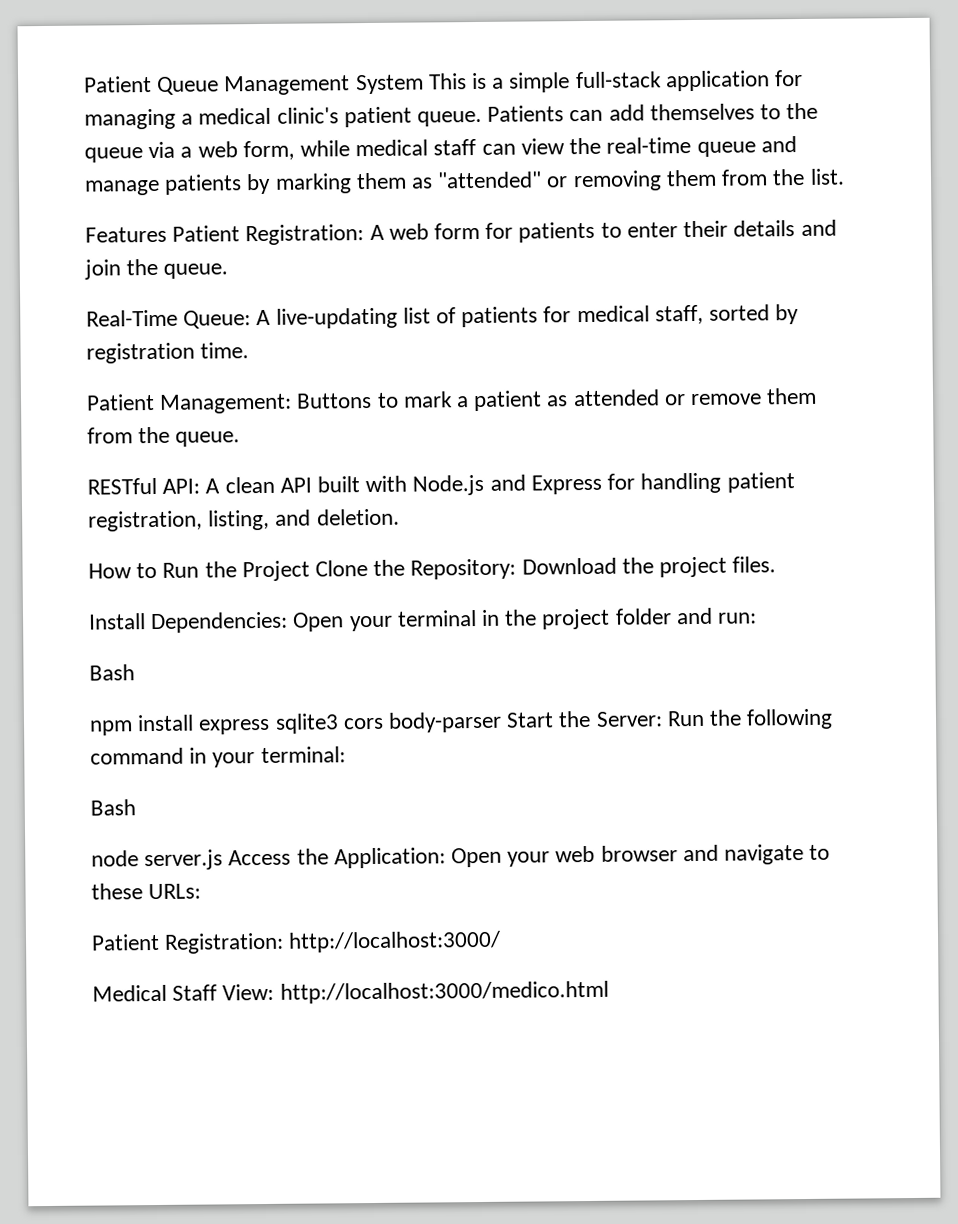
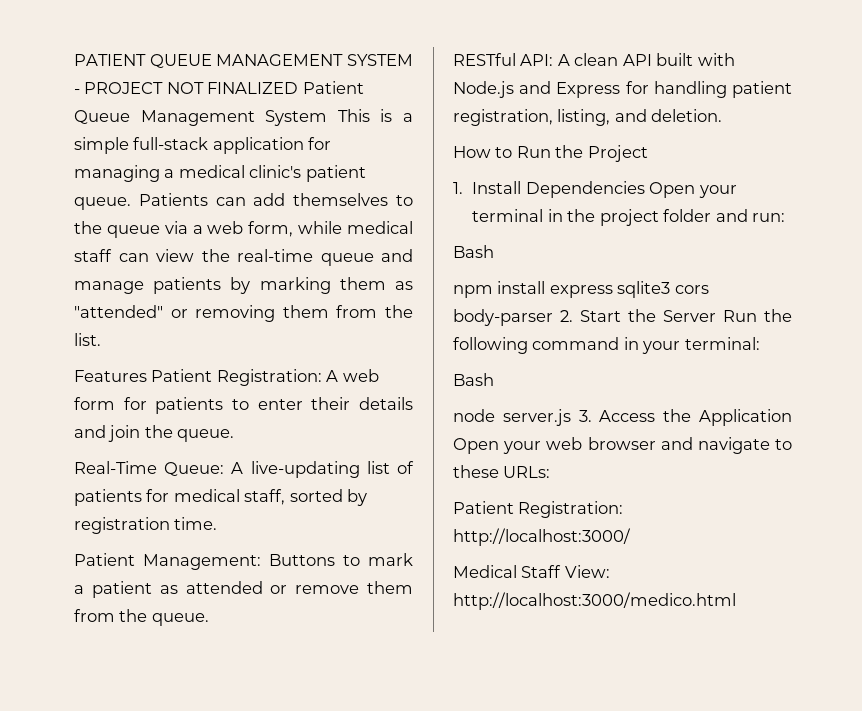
(84, 84) none -> [74,54,413,68] [74,82,299,94] PATIENT QUEUE MANAGEMENT SYSTEM - PROJECT NOT FINALIZED
[315,556,777,580] [88,611,289,634] Clone the Repository: Download the project files. // Install Dependencies: -> [453,181,645,198] // 1. Install Dependencies
(503, 722) none -> [560,310,573,322] 2.
[595,711,663,727] Server: -> [663,310,716,322] Server
(224, 860) none -> [578,410,592,422] 3.
[333,847,446,869] Application: -> [699,409,792,426] Application

